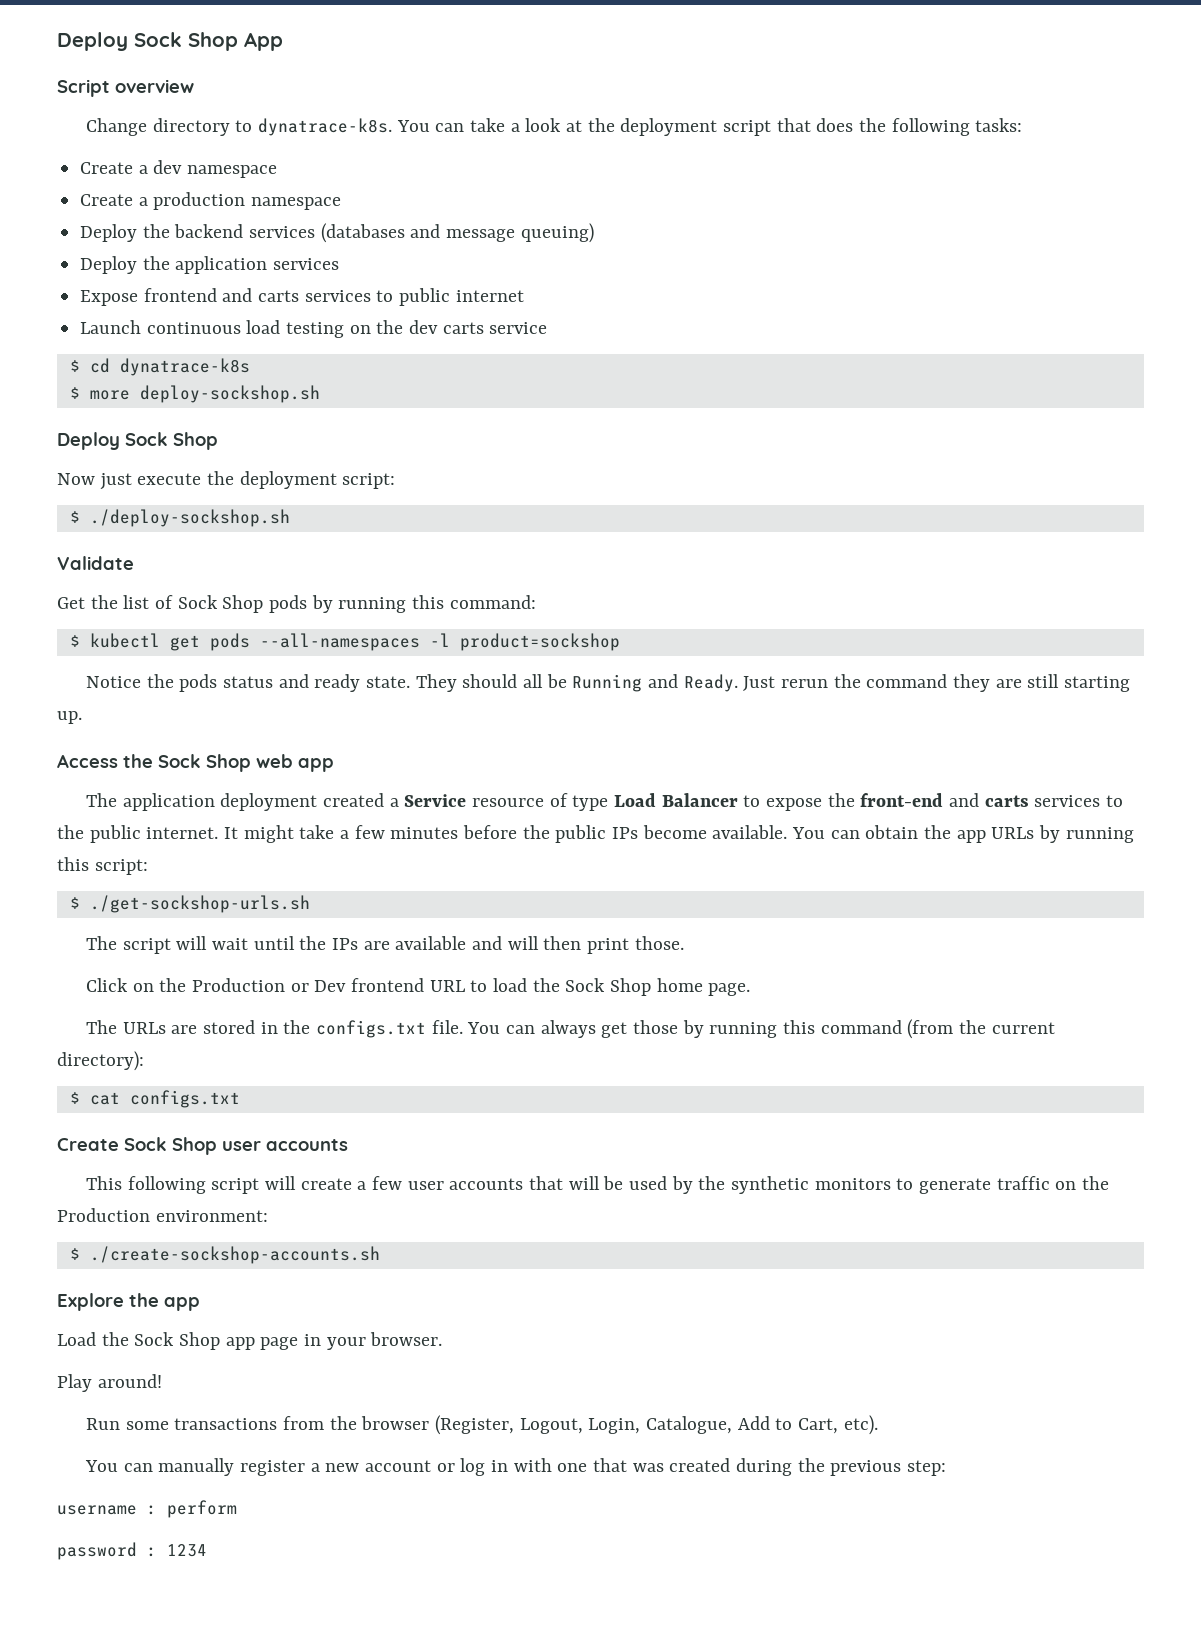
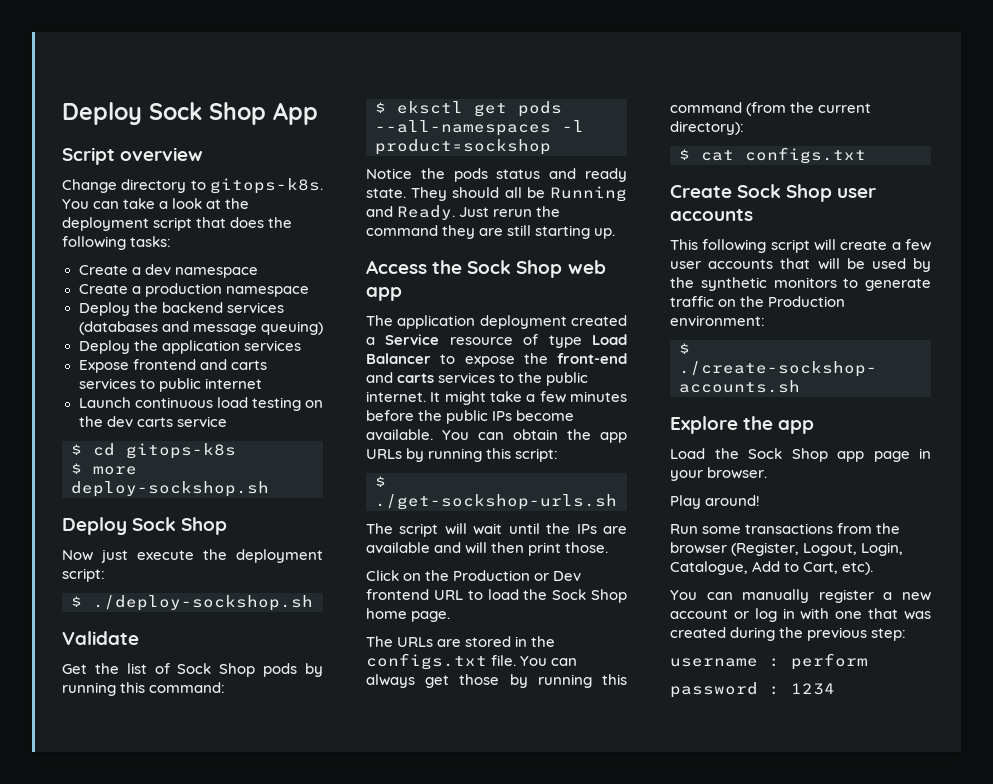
[257,118,392,136] dynatrace-k8s. -> [210,178,323,194] gitops-k8s.
[119,358,250,376] dynatrace-k8s -> [126,443,236,459] gitops-k8s
[89,633,160,648] kubectl -> [397,101,463,114] eksctl

